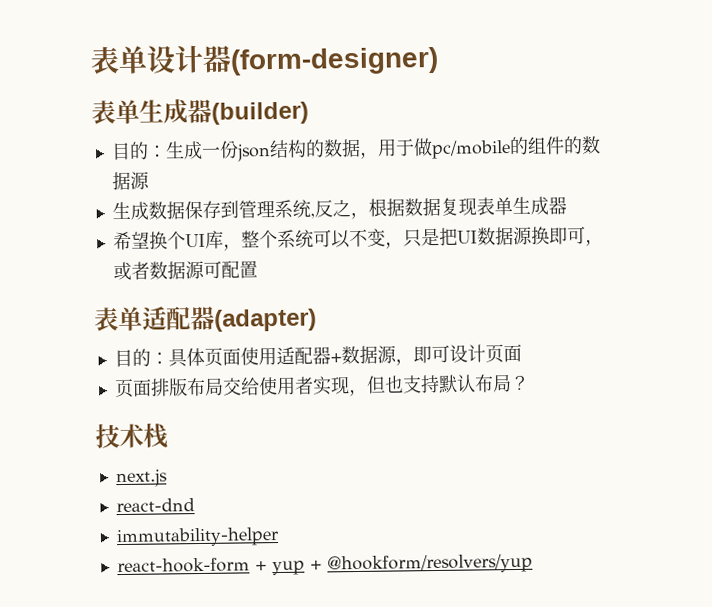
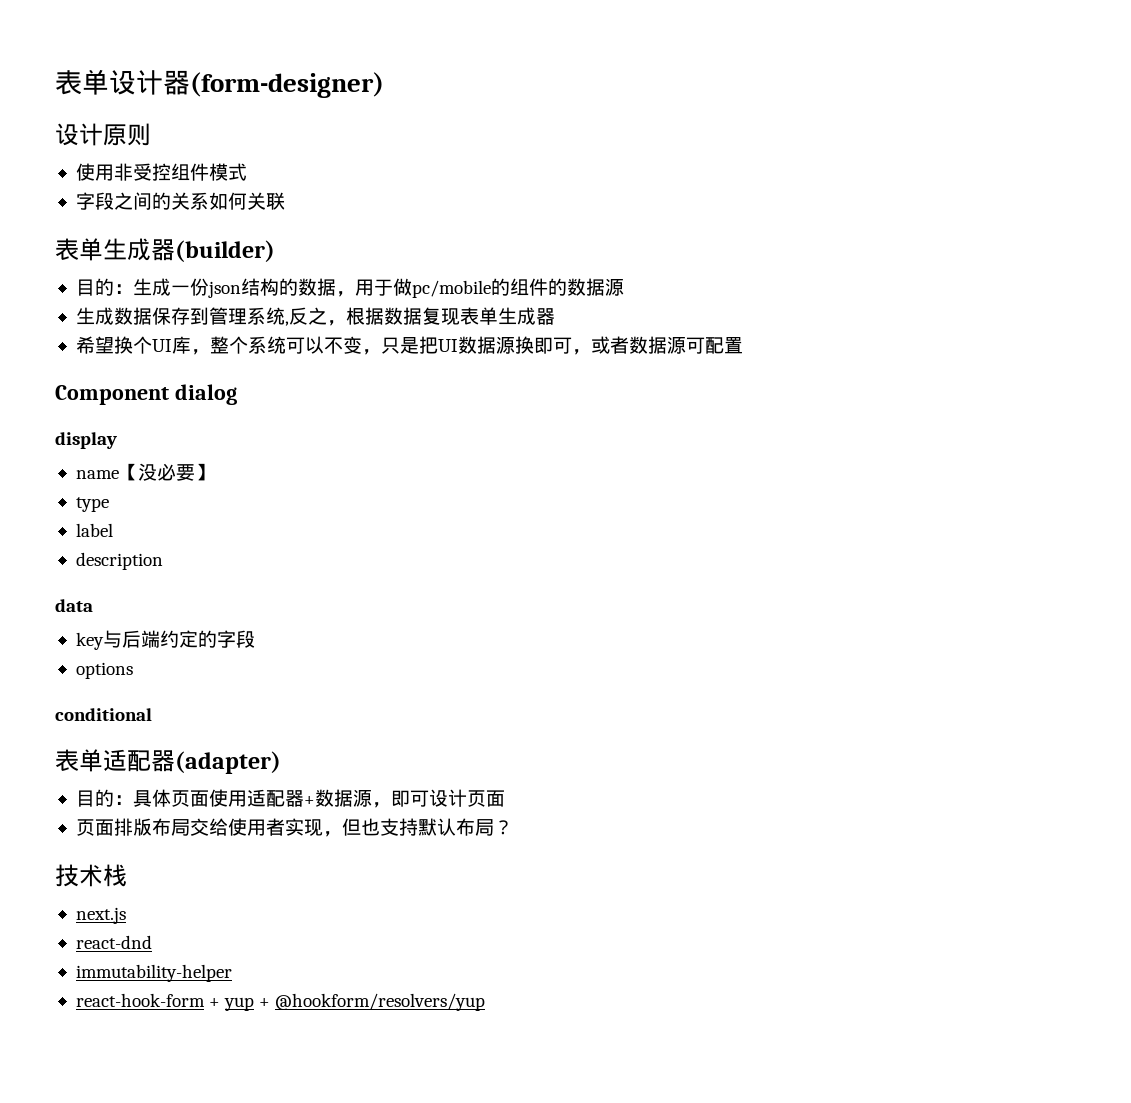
(439, 61) none -> [55,123,151,146] [75,163,247,181] [75,192,285,210] // 设计原则 // 使用非受控组件模式 // 字段之间的关系如何关联
(258, 269) none -> [55,384,237,405] [55,432,117,449] [75,463,214,481] [75,497,109,512] [75,523,113,537] [75,552,163,570] [55,599,93,612] [75,630,255,650] [75,662,133,679] [55,708,152,721] // Component dialog // display // name【没必要】 // type // label // description // data // key与后端约定的字段 // options // conditional

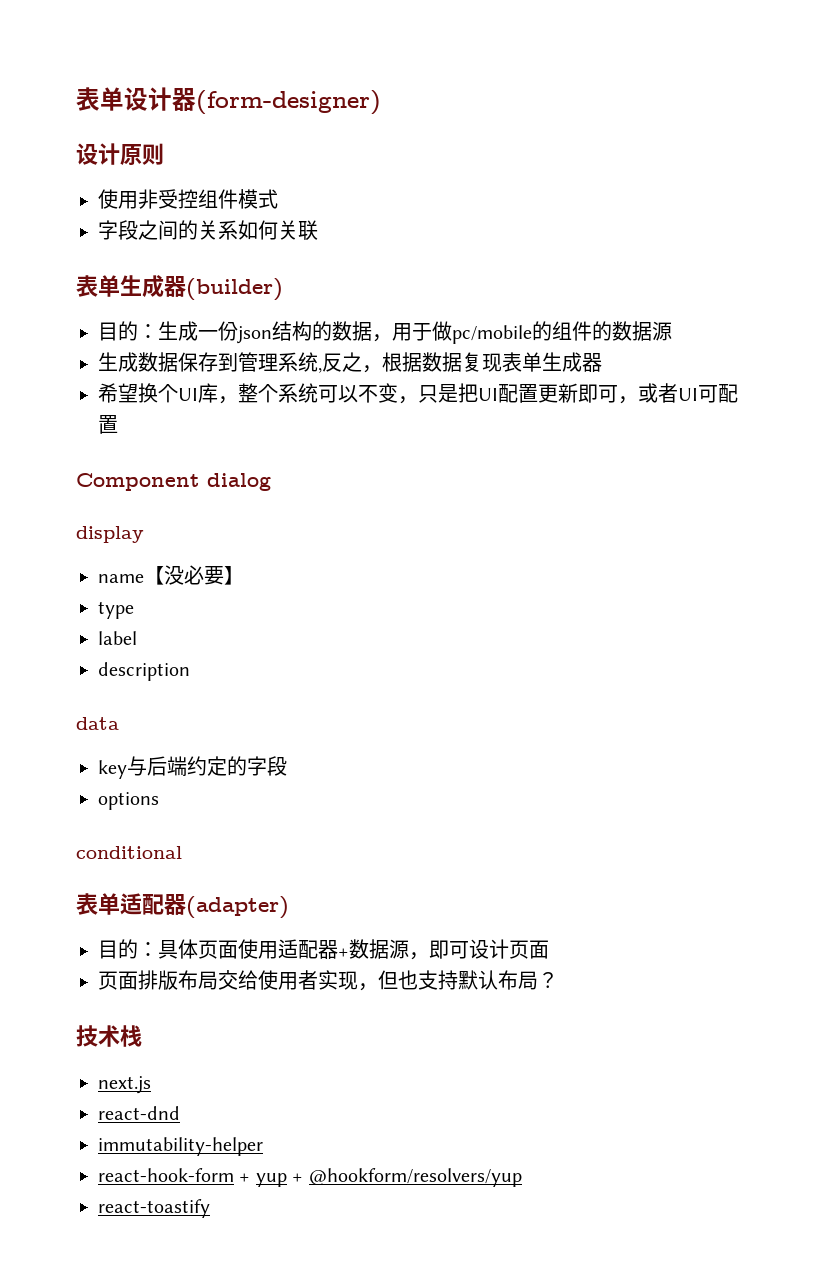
[457,336,534,354] 数据源换 -> [498,383,578,403] 配置更新
[628,336,686,354] 数据源 -> [678,388,698,401] UI
(486, 1002) none -> [98,1199,210,1218] // react-toastify

